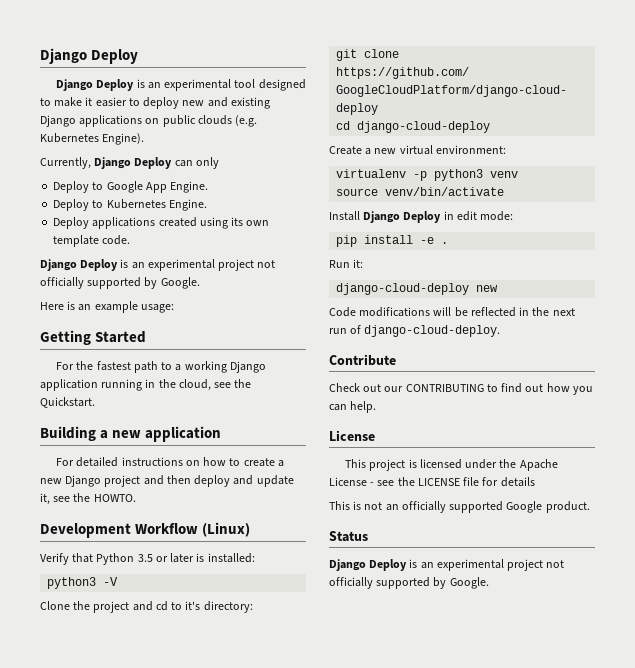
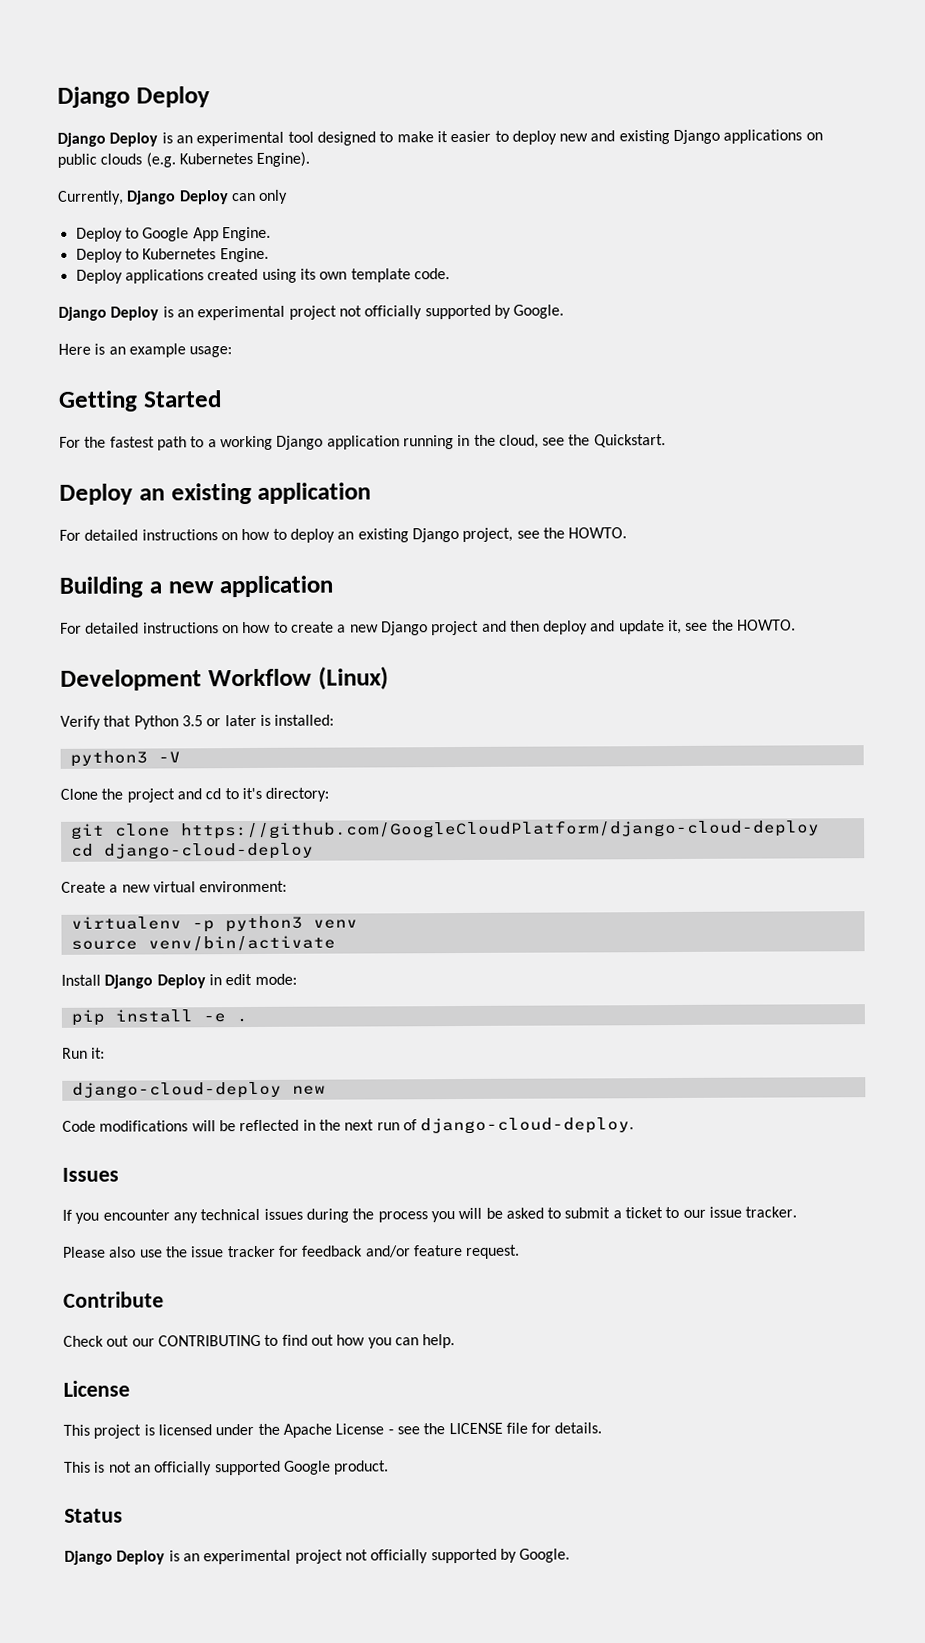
(95, 402) none -> [59,482,372,505] [59,527,628,543] // Deploy an existing application // For detailed instructions on how to deploy an existing Django project, see the HOWTO.
(501, 331) none -> [62,1167,119,1182] [62,1206,798,1224] [63,1244,521,1259] // Issues // If you encounter any technical issues during the process you will be asked to submit a ticket to our issue tracker. // Please also use the issue tracker for feedback and/or feature request.
[500,477,535,487] details -> [554,1422,603,1434] details.

